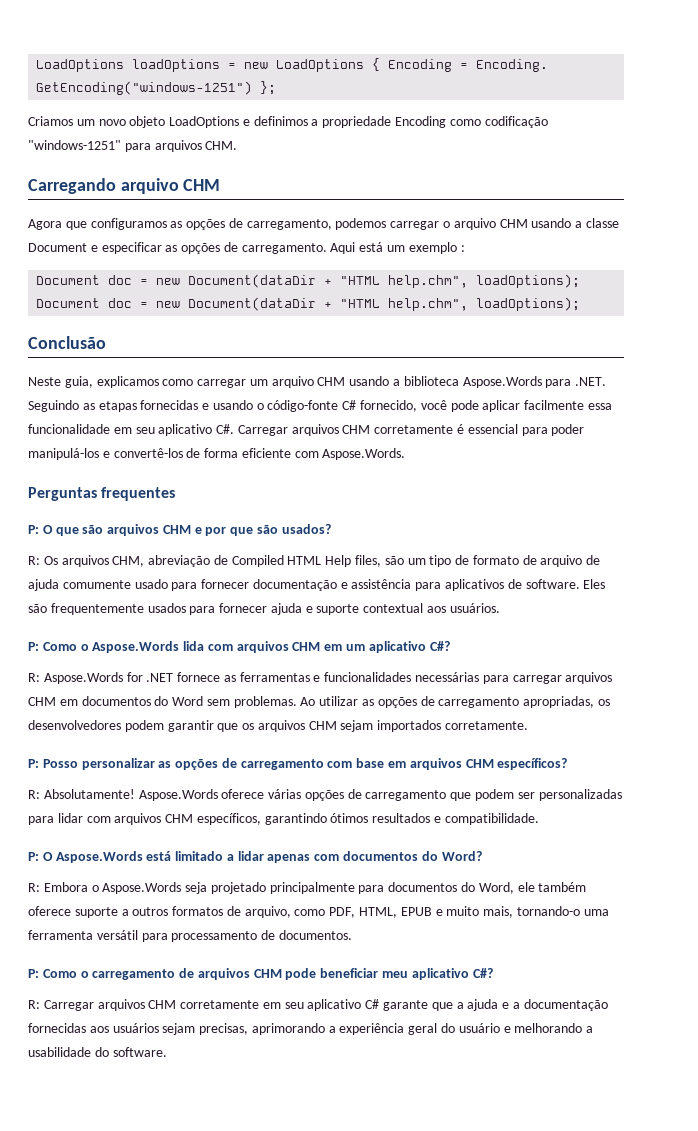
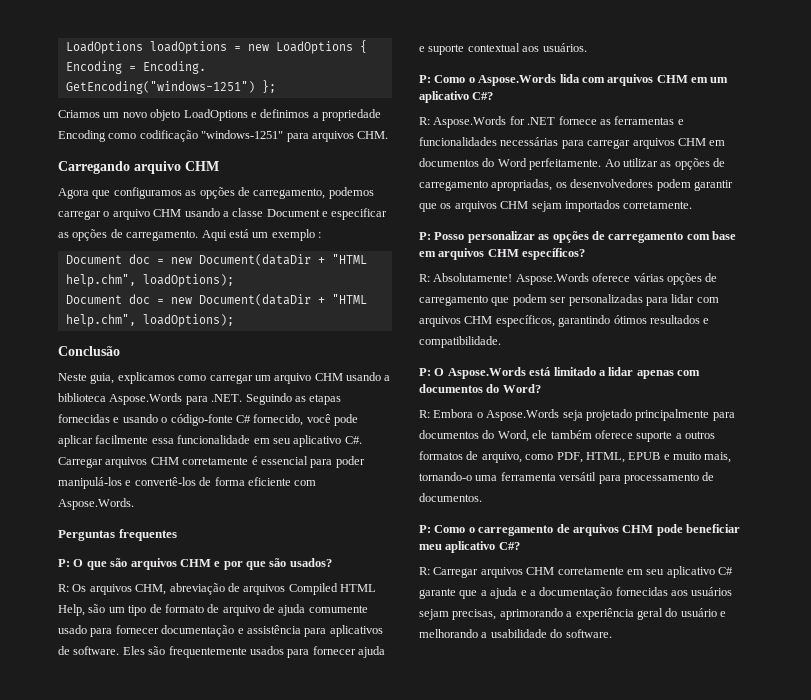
(228, 560) none -> [243,584,286,595] arquivos
[325,555,382,567] Help files, -> [58,604,85,616] Help,
[206,696,297,708] sem problemas. -> [529,158,602,170] perfeitamente.

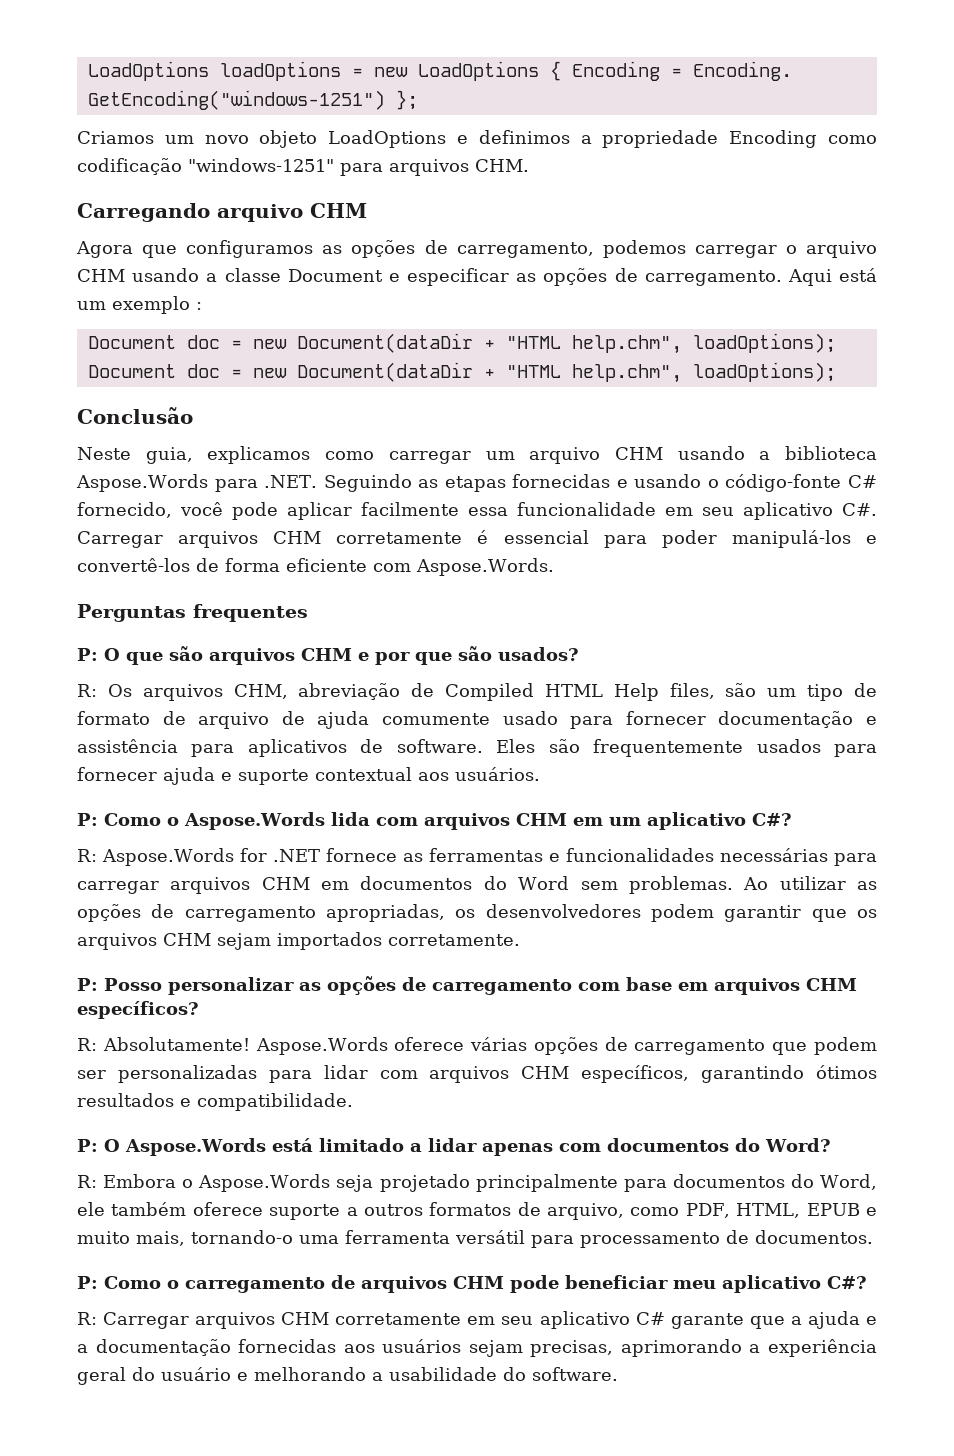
[243,584,286,595] arquivos -> (435, 690) none
[58,604,85,616] Help, -> [613,683,715,701] Help files,
[529,158,602,170] perfeitamente. -> [580,876,733,894] sem problemas.

